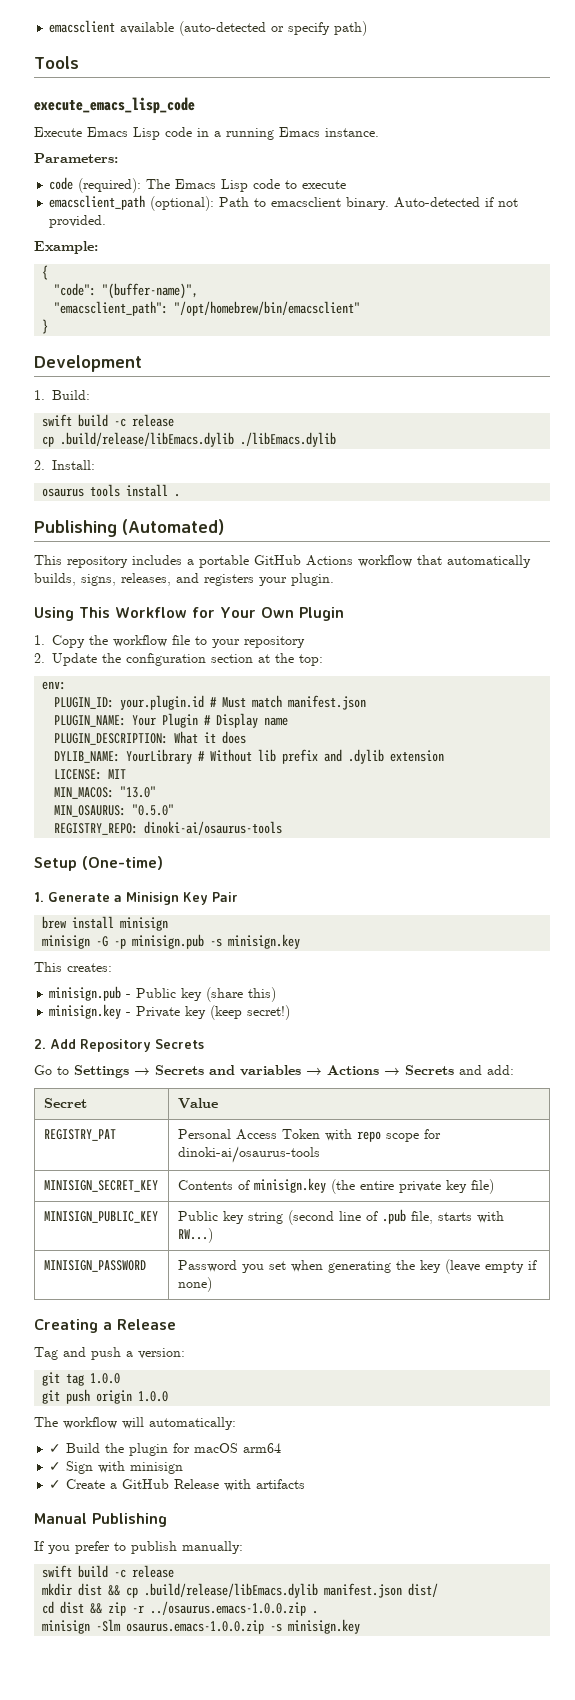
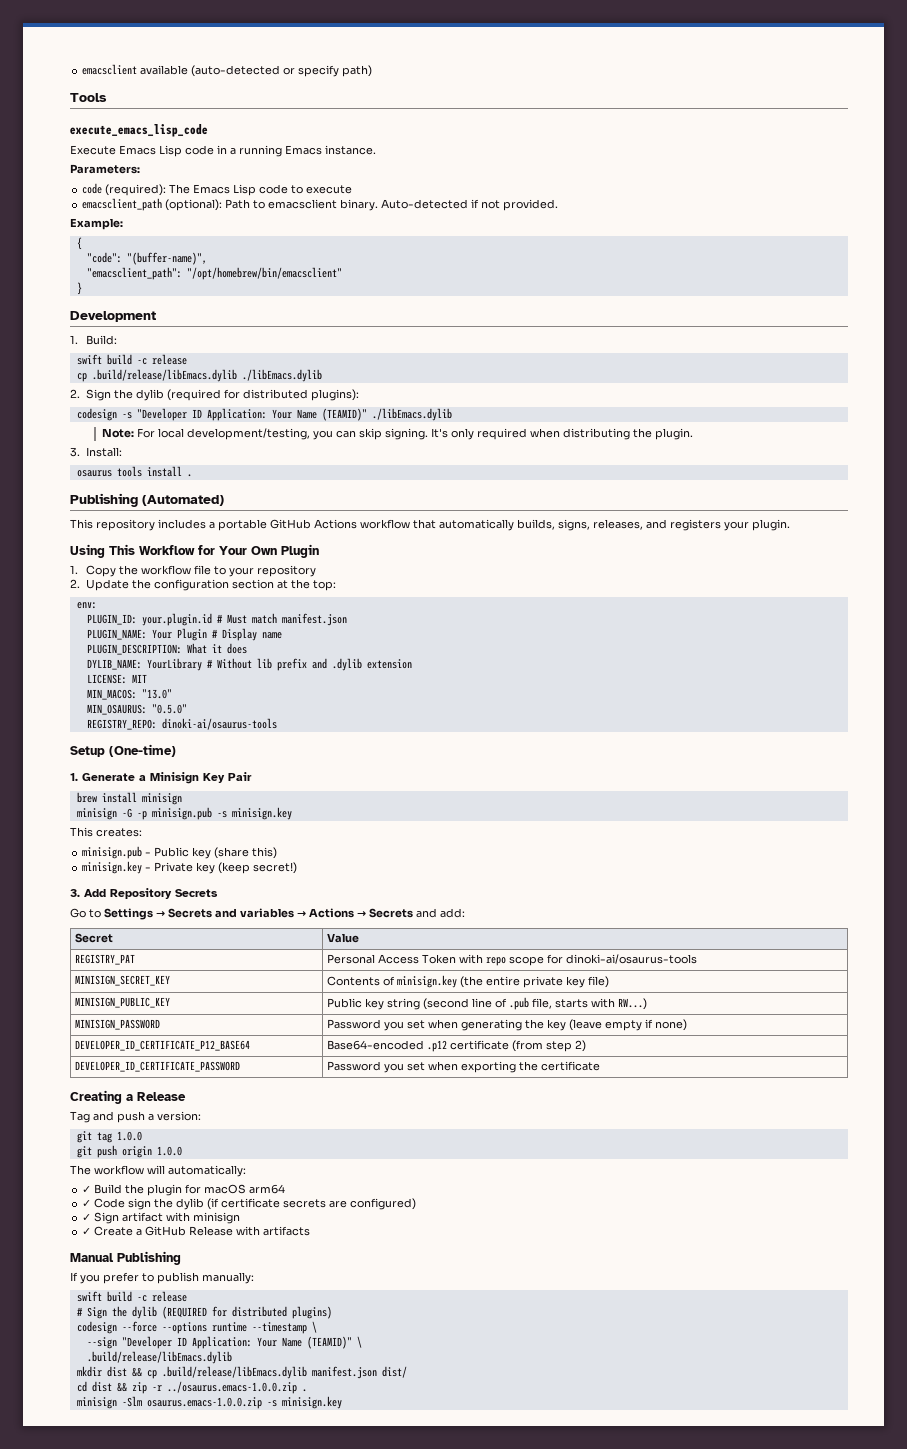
(45, 465) none -> [86,389,360,401] [76,408,452,421] [102,428,694,440] [70,447,80,457] Sign the dylib (required for distributed plugins): // codesign -s "Developer ID Application: Your Name (TEAMID)" ./libEmacs.dylib // Note: For local development/testing, you can skip signing. It's only required when distributing the plugin. // 3.
[34,1039,46,1049] 2. -> [70,889,80,897] 3.
(212, 1284) none -> [75,1040,251,1051] [327,1040,587,1052] [75,1061,241,1072] [327,1061,601,1073] // DEVELOPER_ID_CERTIFICATE_P12_BASE64 | Base64-encoded .p12 certificate (from step 2) // DEVELOPER_ID_CERTIFICATE_PASSWORD | Password you set when exporting the certificate
(282, 1448) none -> [82,1198,417,1210] // ✓ Code sign the dylib (if certificate secrets are configured)
(94, 1467) none -> [122,1212,164,1222] artifact
(175, 1571) none -> [76,1306,332,1319] [76,1321,317,1334] [86,1336,362,1349] [86,1351,232,1364] // # Sign the dylib (REQUIRED for distributed plugins) // codesign --force --options runtime --timestamp \ // --sign "Developer ID Application: Your Name (TEAMID)" \ // .build/release/libEmacs.dylib

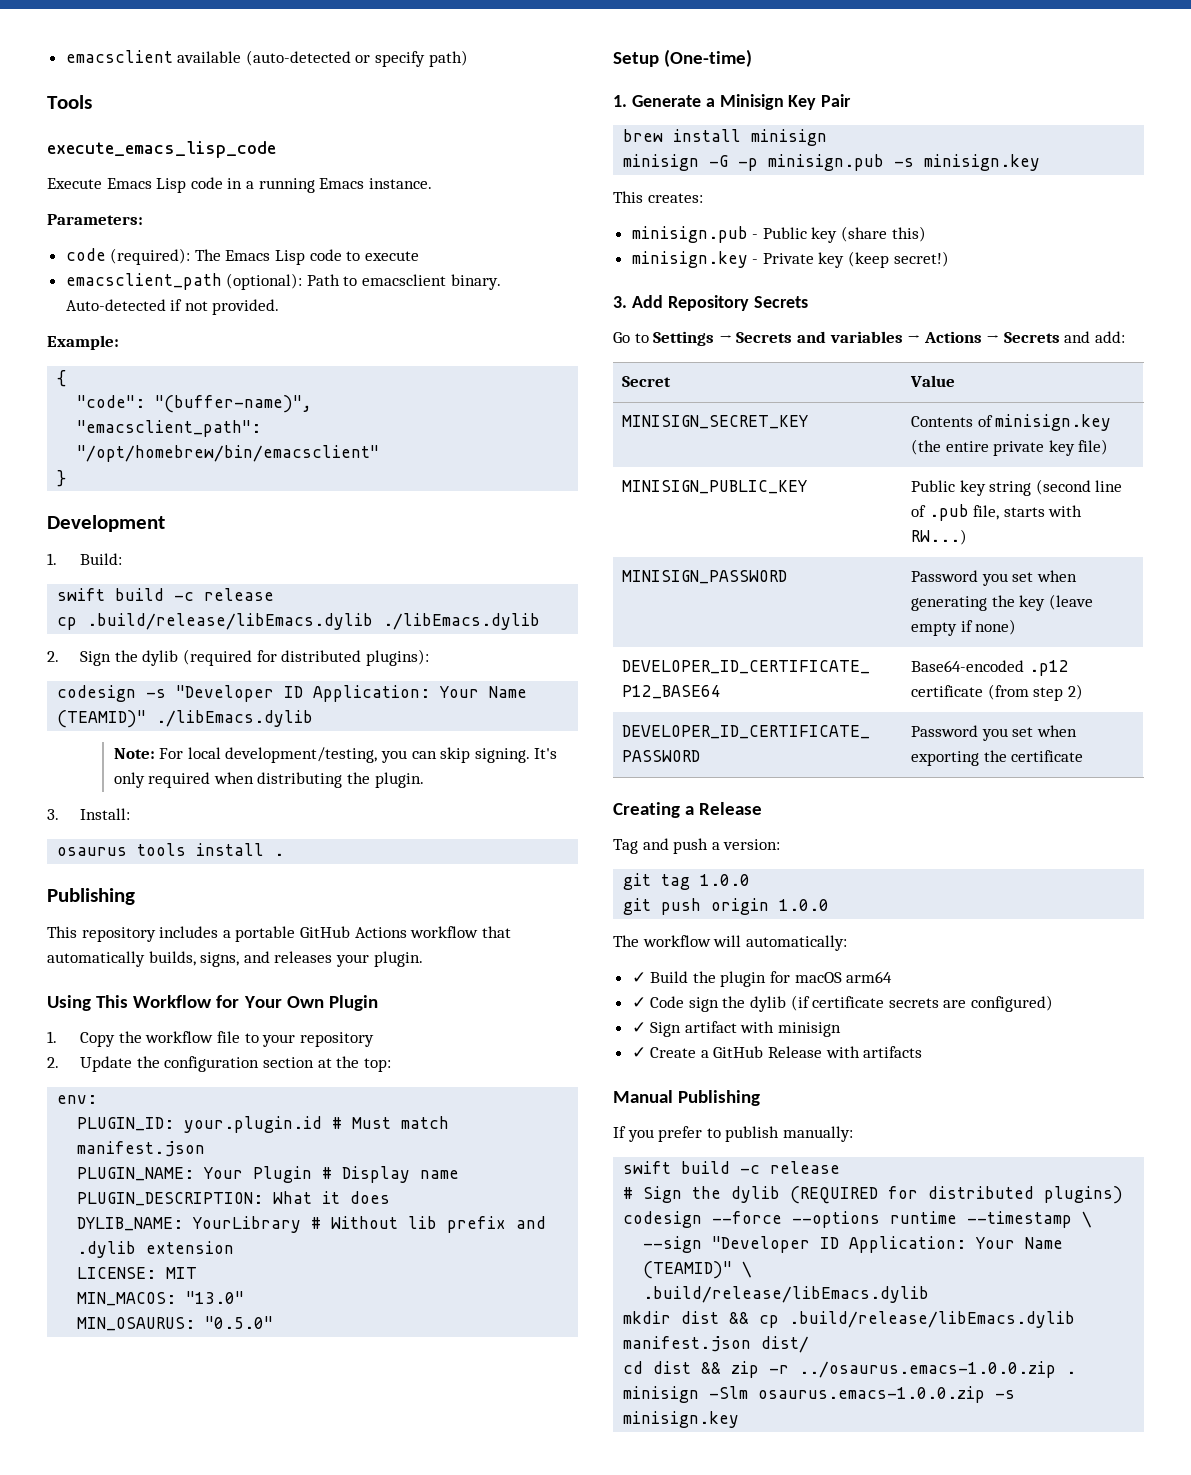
[142,495,224,506] (Automated) -> (135, 896) none
[593,519,721,531] releases, and registers -> [243,951,333,963] and releases
[86,718,277,730] // REGISTRY_REPO: dinoki-ai/osaurus-tools -> (274, 1322) none
[75,954,136,965] [327,954,698,966] // REGISTRY_PAT | Personal Access Token with repo scope for dinoki-ai/osaurus-tools -> (955, 381) none

